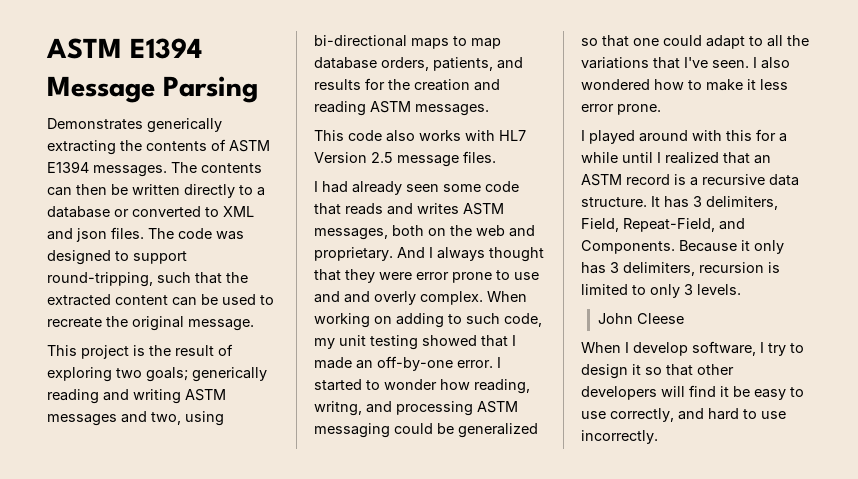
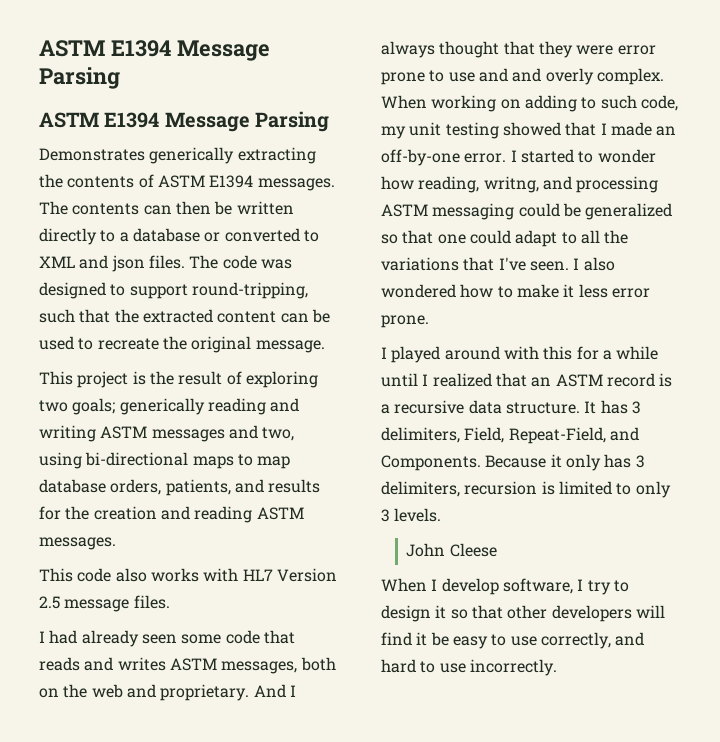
[46,38,202,59] [47,76,258,103] ASTM E1394 Message Parsing -> [39,40,270,61] [39,67,120,89] [39,111,330,132] ASTM E1394 Message Parsing // ASTM E1394 Message Parsing

